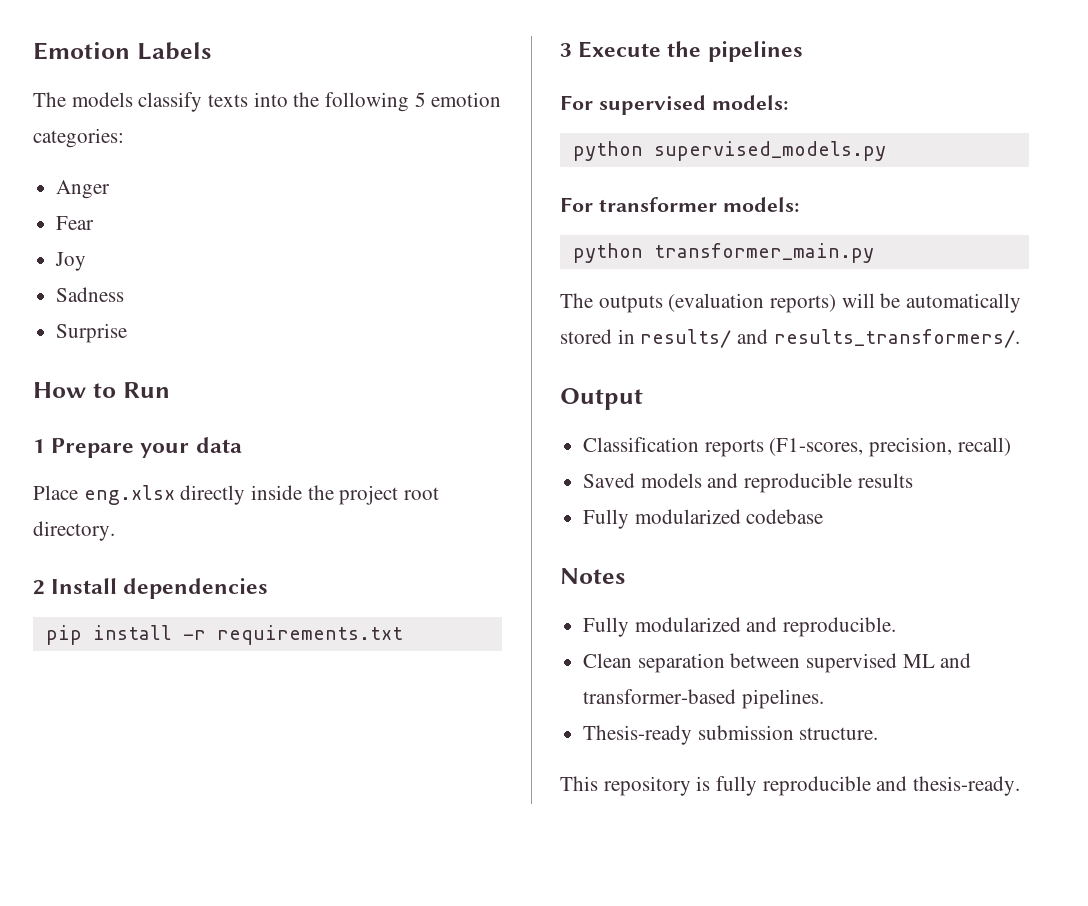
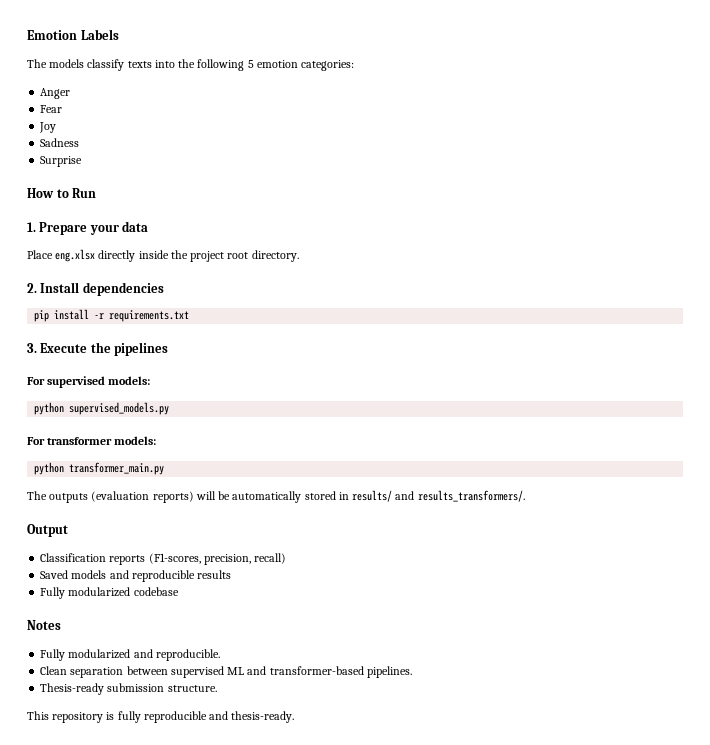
[33,439,45,453] 1 -> [27,222,36,232] 1.
[33,580,45,595] 2 -> [27,283,37,293] 2.
[560,43,572,57] 3 -> [27,343,37,353] 3.

